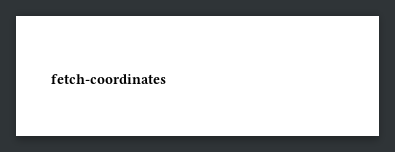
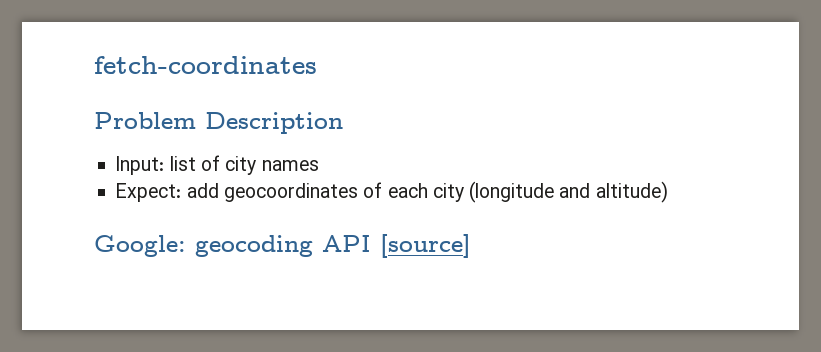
(166, 79) none -> [94,112,343,134] [115,155,319,175] [115,181,668,203] [94,234,471,258] // Problem Description // Input: list of city names // Expect: add geocoordinates of each city (longitude and altitude) // Google: geocoding API [source]

